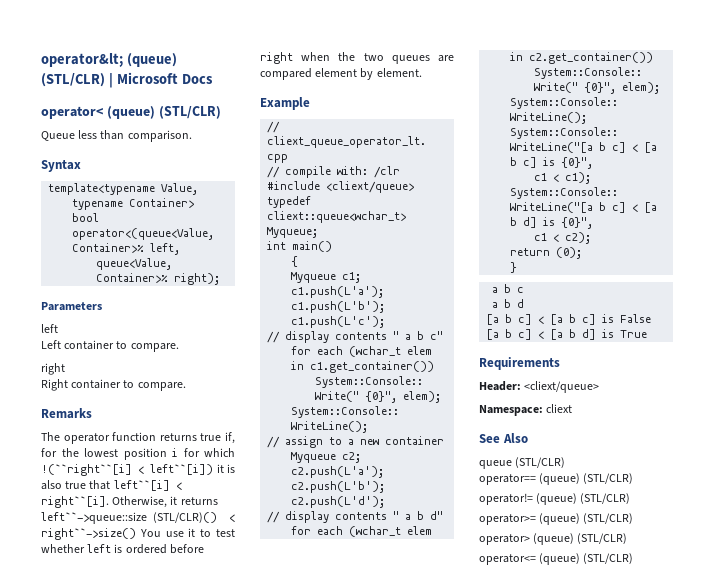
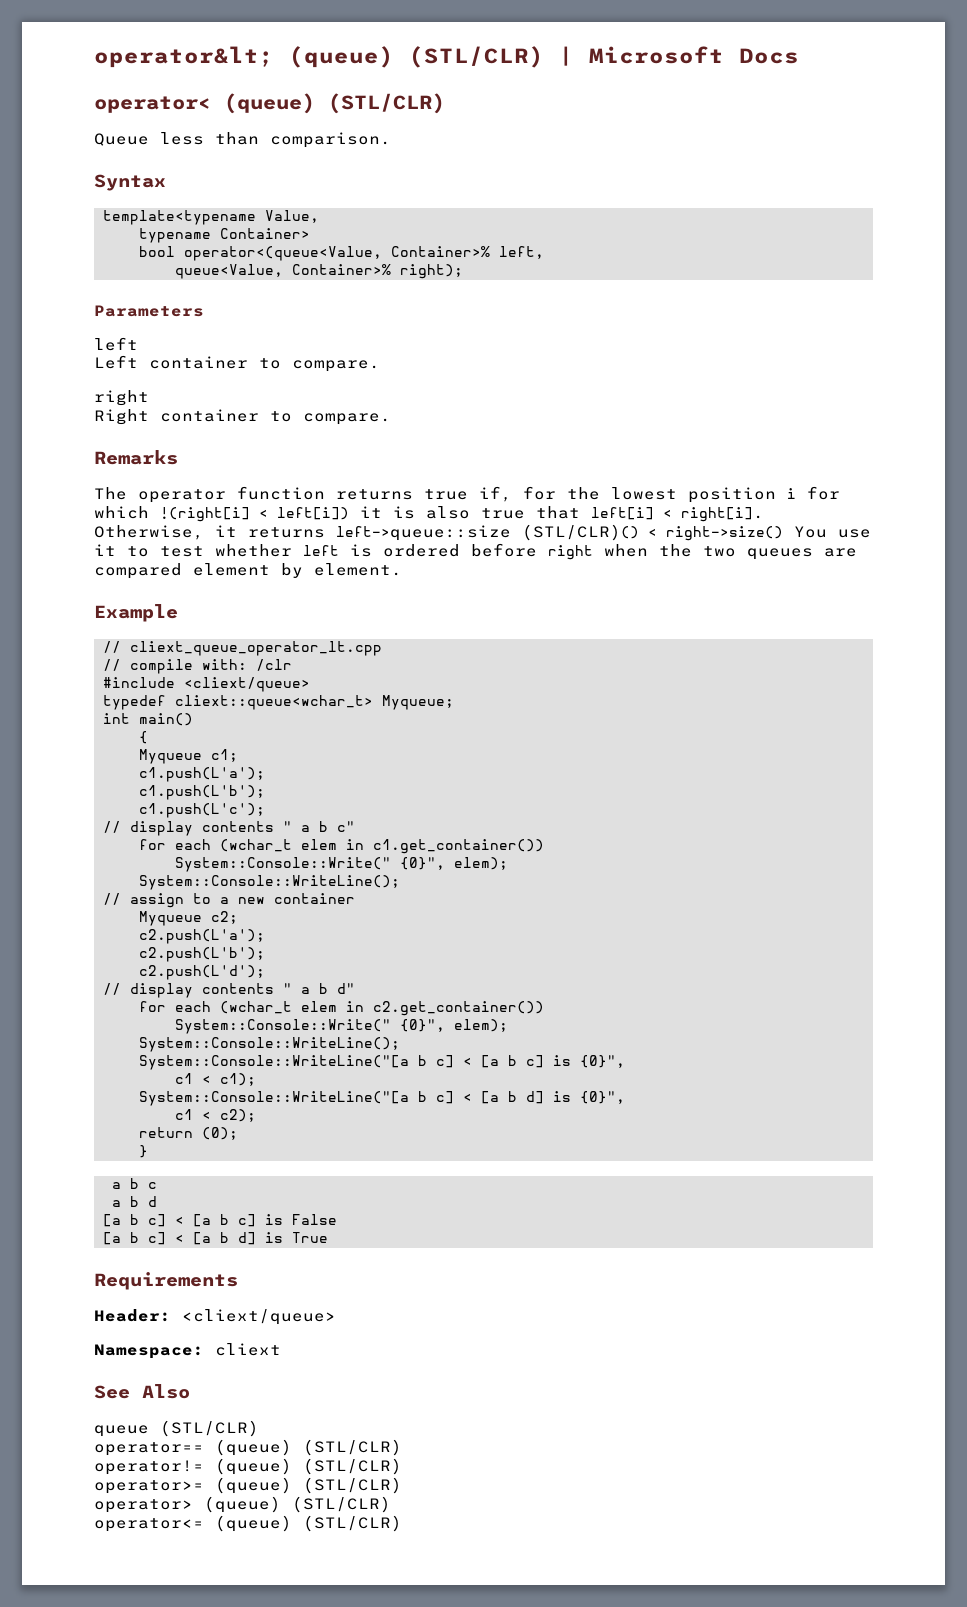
[41,464,214,476] !(``right``[i] < left``[i]) -> [160,507,349,522] !(right[i] < left[i])
[113,480,182,491] [41,496,109,508] left``[i] < right``[i]. -> [591,507,764,522] left[i] < right[i].
[41,512,147,524] left``->queue::size -> [336,525,511,541] left->queue::size
[41,528,136,540] right``->size() -> [666,526,783,541] right->size()

